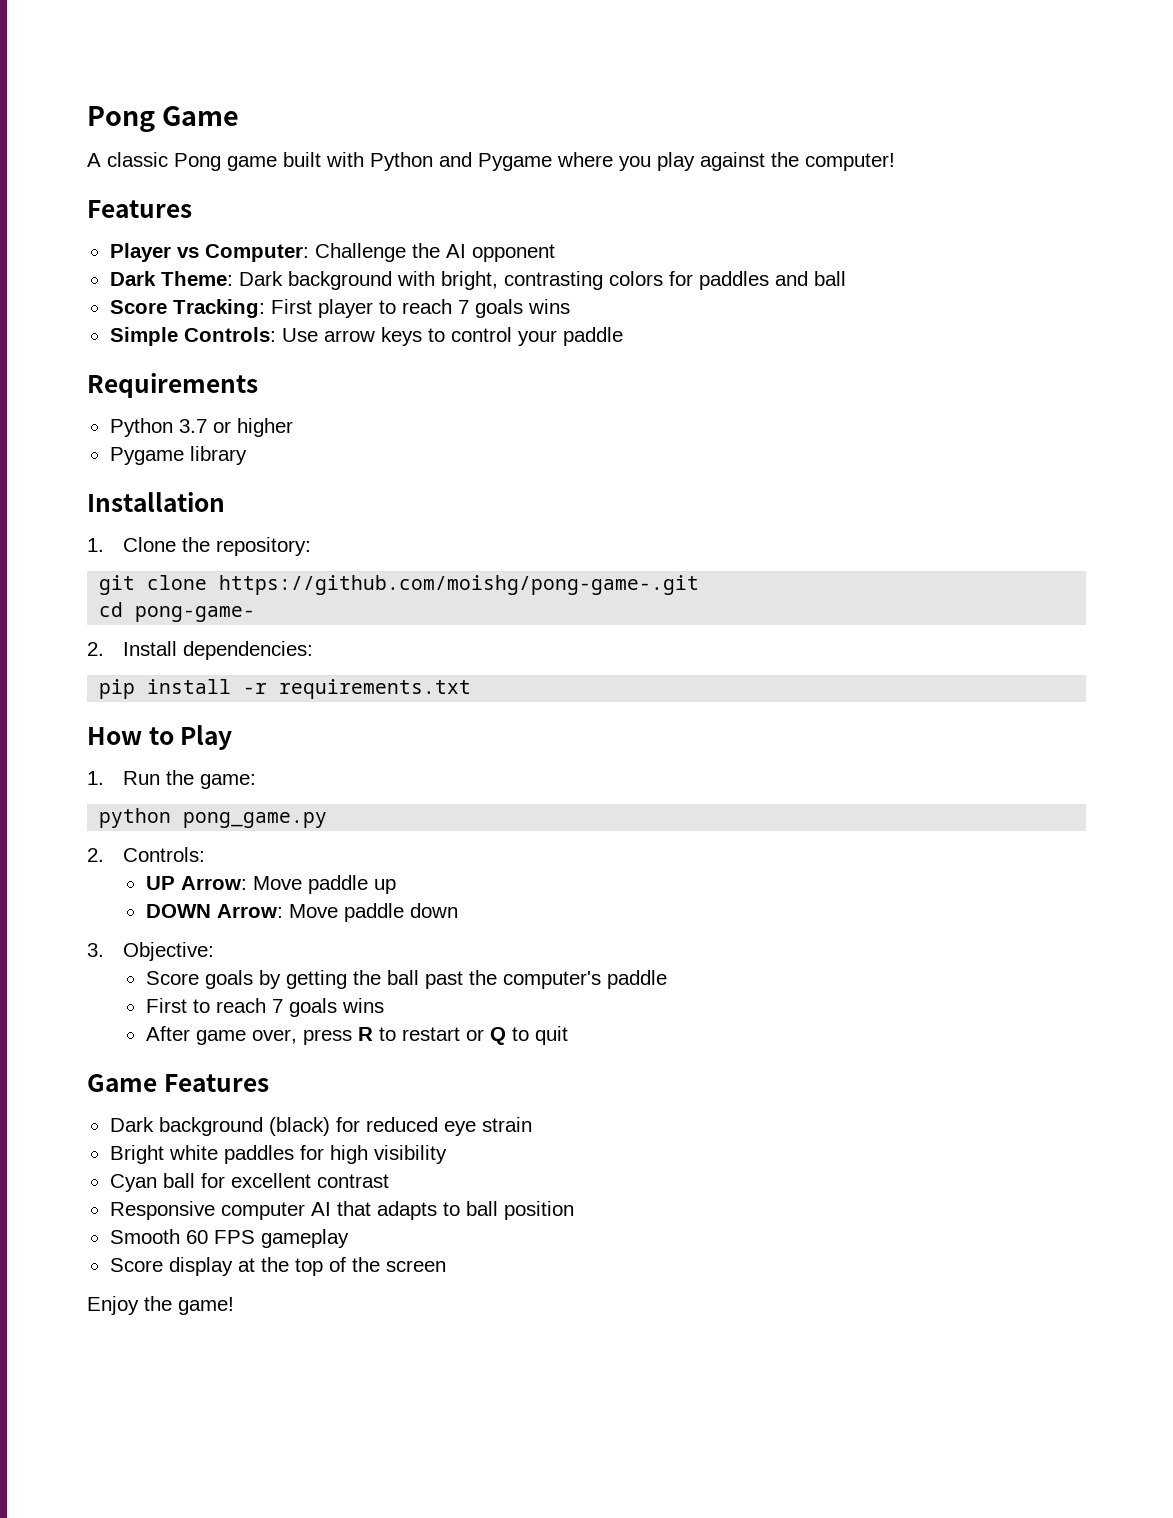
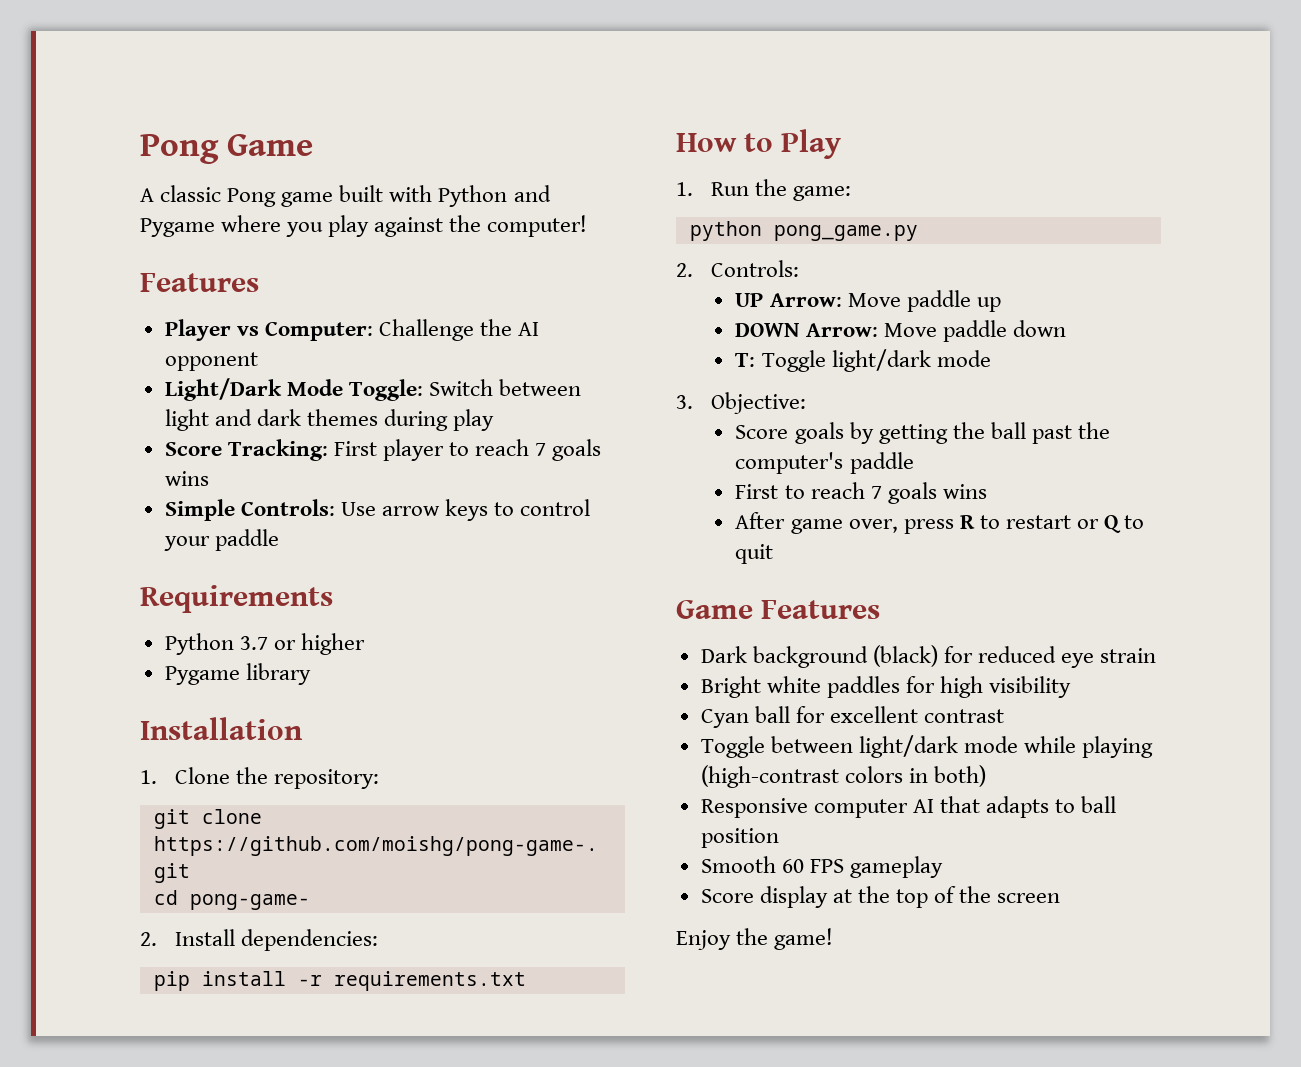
[109,271,846,290] Dark Theme: Dark background with bright, contrasting colors for paddles and ball -> [164,378,582,401] [164,409,495,431] Light/Dark Mode Toggle: Switch between light and dark themes during play
(458, 910) none -> [735,349,991,372] // T: Toggle light/dark mode
(389, 1181) none -> [700,735,1154,758] [700,765,986,788] // Toggle between light/dark mode while playing (high-contrast colors in both)

